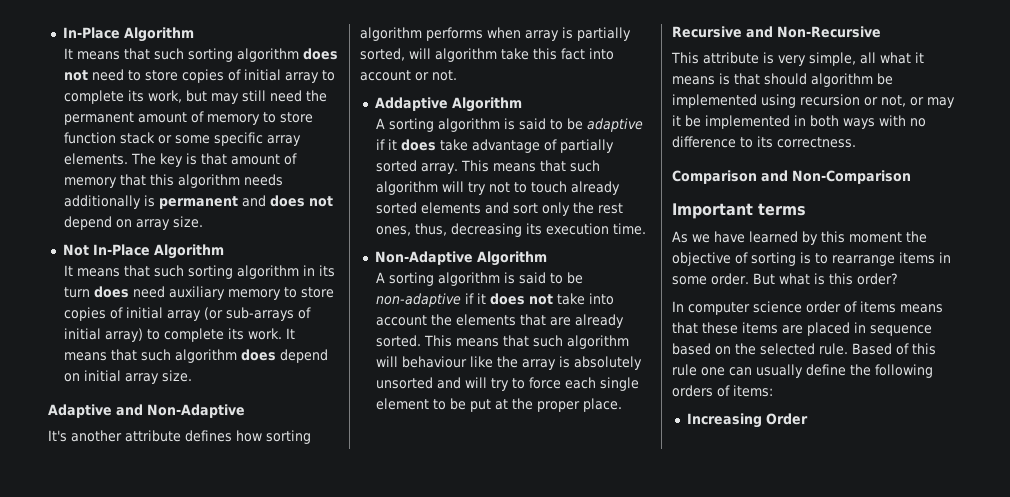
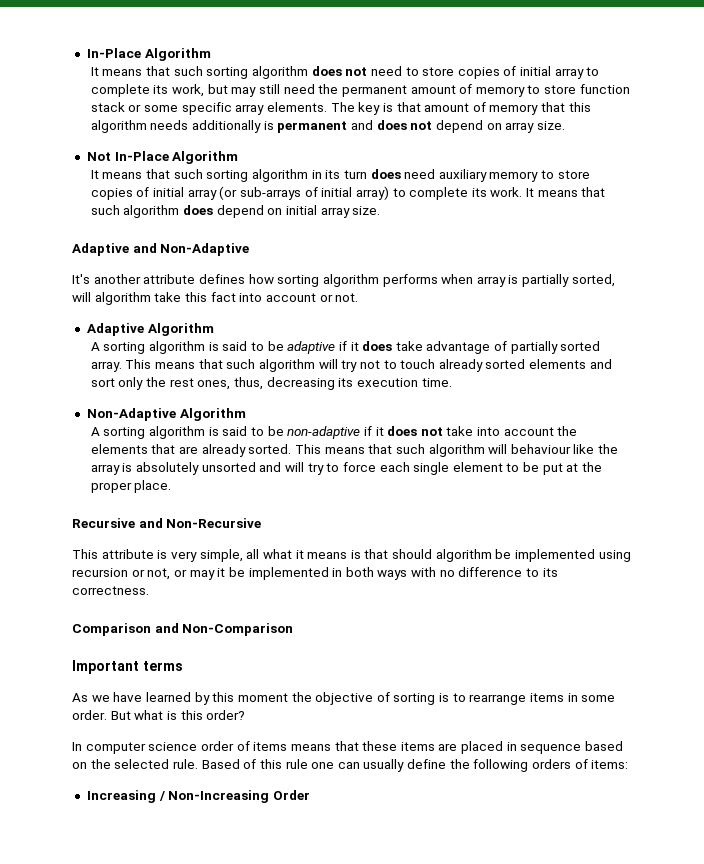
[374,97,448,111] Addaptive -> [86,323,144,336] Adaptive
(762, 420) none -> [158,790,270,803] / Non-Increasing

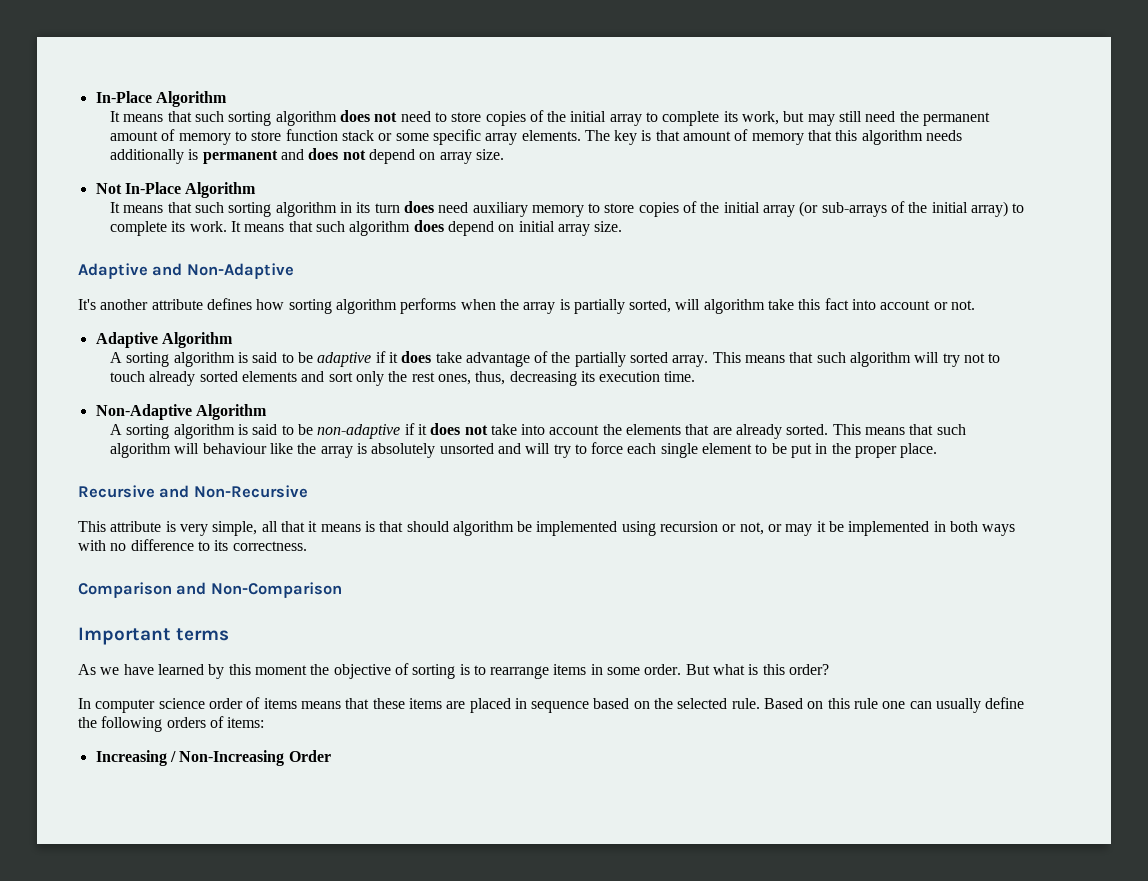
(517, 71) none -> [547,111,567,122] the
(150, 192) none -> [700,202,720,213] the
(318, 192) none -> [908,202,928,213] the
(474, 279) none -> [499,299,519,310] the
(508, 346) none -> [551,352,571,363] the
[566,463,579,472] at -> [815,443,828,454] in
[262,549,292,559] what -> [280,521,305,532] that
[243,759,257,769] of -> [807,701,824,709] on

